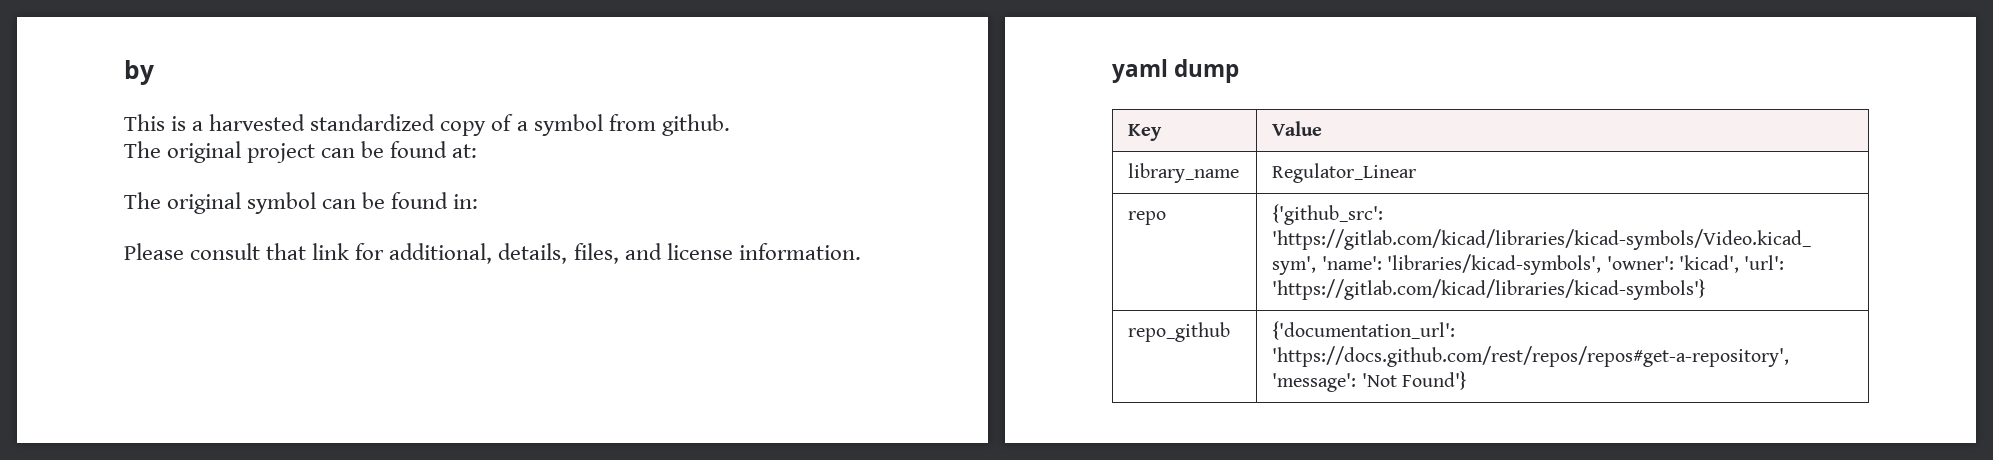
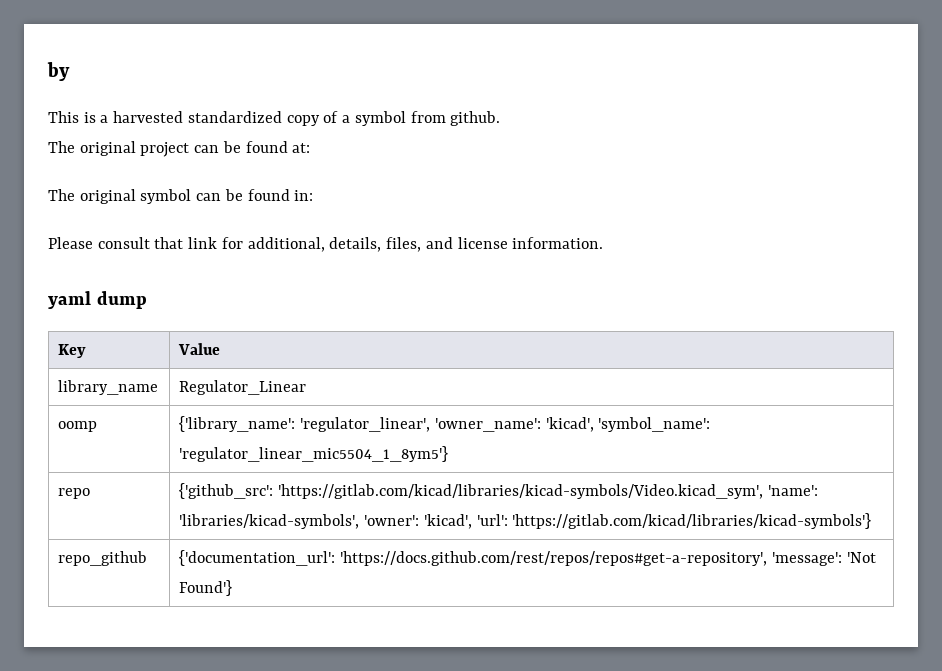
(1417, 173) none -> [58,421,98,432] [179,416,711,432] [179,446,449,462] // oomp | {'library_name': 'regulator_linear', 'owner_name': 'kicad', 'symbol_name': 'regulator_linear_mic5504_1_8ym5'}

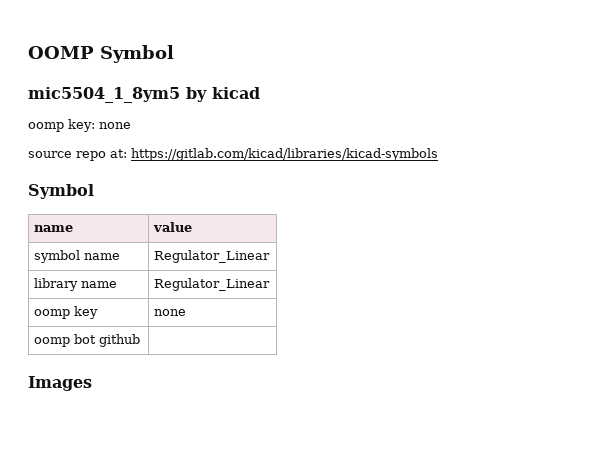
[47,62,70,81] [48,111,501,126] [48,141,311,157] [48,189,314,204] [48,237,604,252] [48,291,147,309] [58,344,87,358] [178,343,221,355] [58,380,159,395] [179,380,307,395] [58,421,98,432] [179,416,711,432] [179,446,449,462] [58,488,91,499] [179,483,818,499] [179,513,872,529] [58,551,148,566] [179,550,876,566] [179,580,233,596] by // This is a harvested standardized copy of a symbol from github. // The original project can be found at: // The original symbol can be found in: // Please consult that link for additional, details, files, and license information. // yaml dump // Key | Value // library_name | Regulator_Linear // oomp | {'library_name': 'regulator_linear', 'owner_name': 'kicad', 'symbol_name': 'regulator_linear_mic5504_1_8ym5'} // repo | {'github_src': 'https://gitlab.com/kicad/libraries/kicad-symbols/Video.kicad_sym', 'name': 'libraries/kicad-symbols', 'owner': 'kicad', 'url': 'https://gitlab.com/kicad/libraries/kicad-symbols'} // repo_github | {'documentation_url': 'https://docs.github.com/rest/repos/repos#get-a-repository', 'message': 'Not Found'} -> [28,45,174,63] [28,87,260,103] [28,119,131,132] [28,148,438,161] [28,184,94,199] [34,225,74,232] [153,222,193,232] [34,250,121,263] [154,250,271,263] [34,278,118,291] [154,278,271,291] [34,306,99,319] [154,309,187,316] [34,334,141,347] [28,376,92,391] OOMP Symbol // mic5504_1_8ym5 by kicad // oomp key: none // source repo at: https://gitlab.com/kicad/libraries/kicad-symbols // Symbol // name | value // symbol name | Regulator_Linear // library name | Regulator_Linear // oomp key | none // oomp bot github | // Images

